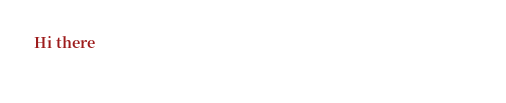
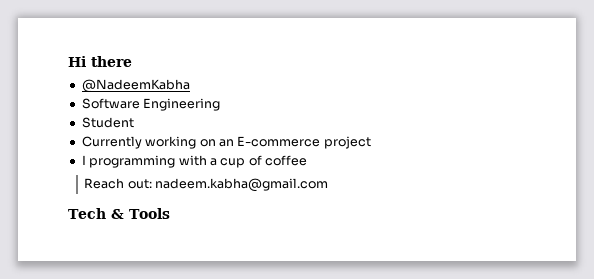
(95, 42) none -> [81,79,190,93] [81,98,221,111] [81,117,134,128] [81,136,371,149] [81,155,307,168] [84,178,329,192] [68,208,170,219] // @NadeemKabha // Software Engineering // Student // Currently working on an E-commerce project // I programming with a cup of coffee // Reach out: nadeem.kabha@gmail.com // Tech & Tools

